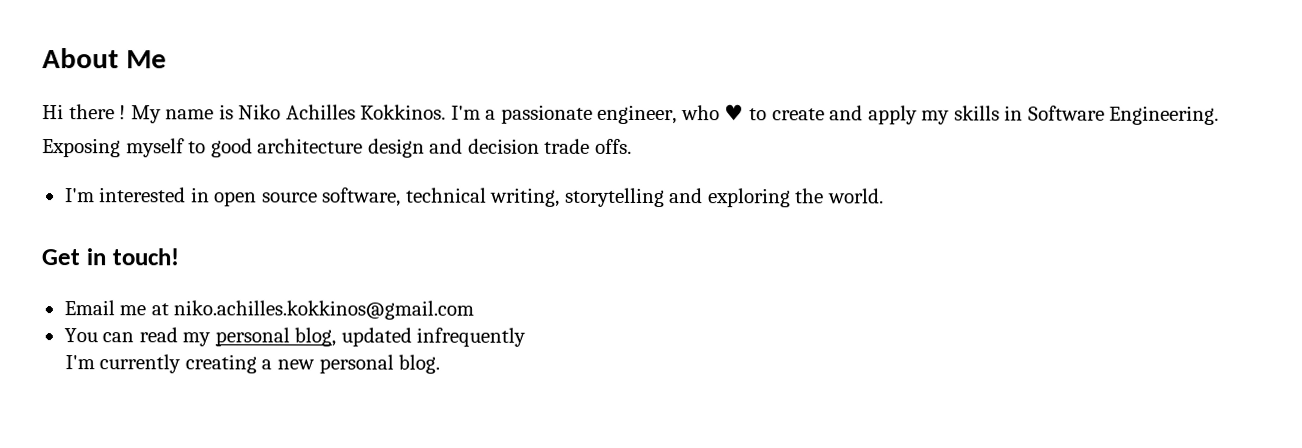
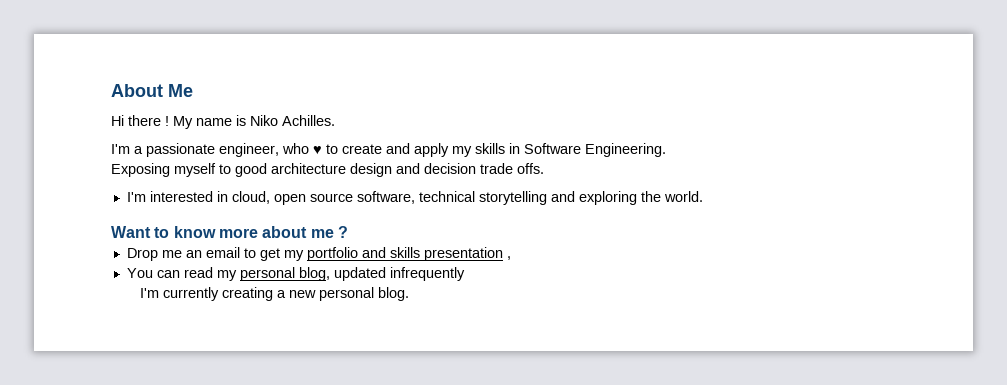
[285,104,447,120] Achilles Kokkinos. -> [282,115,335,126] Achilles. //
(210, 195) none -> [231,191,270,204] cloud,
[490,187,561,207] writing, -> (475, 196) none
[41,248,179,266] [63,300,475,320] Get in touch! // Email me at niko.achilles.kokkinos@gmail.com -> [111,226,348,238] [126,247,511,261] Want to know more about me ? // Drop me an email to get my portfolio and skills presentation ,

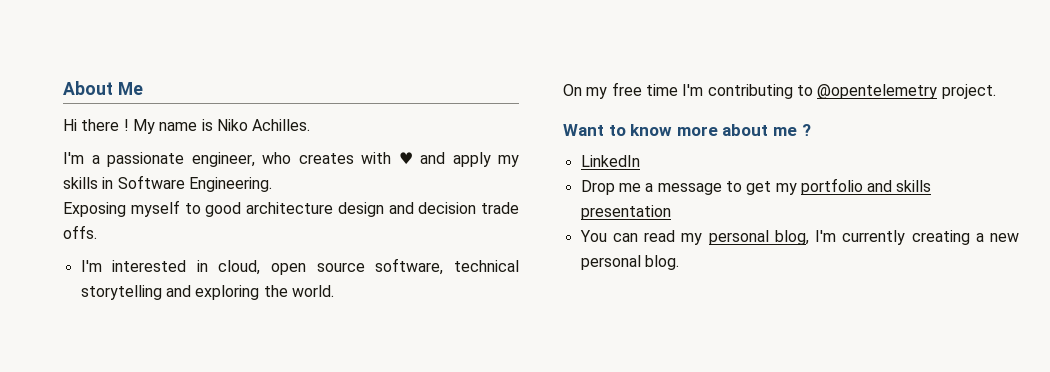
[313,144,382,155] ♥ to create -> [298,152,413,164] creates with ♥
(703, 196) none -> [563,82,996,99] // On my free time I'm contributing to @opentelemetry project.
(348, 232) none -> [580,155,640,167] // LinkedIn
[185,247,240,258] an email -> [645,183,722,195] a message
[506,256,511,260] , -> (671, 212) none
[333,267,465,281] updated infrequently // -> (809, 237) none

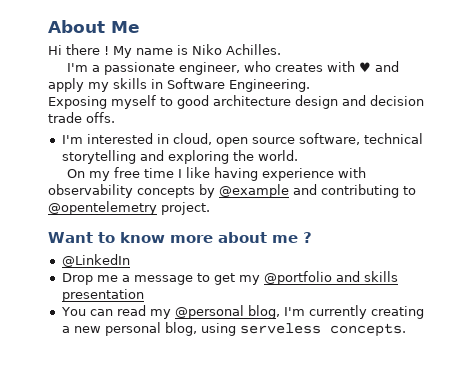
[682,84,704,96] I'm -> [178,167,367,181] [48,184,317,198] I like having experience with observability concepts by @example and
[580,155,640,167] LinkedIn -> [61,254,130,267] @LinkedIn
[800,178,863,195] portfolio -> [263,271,332,285] @portfolio
[708,230,769,245] personal -> [174,305,244,319] @personal
[644,255,679,270] blog. -> [164,322,406,337] blog, using serveless concepts.

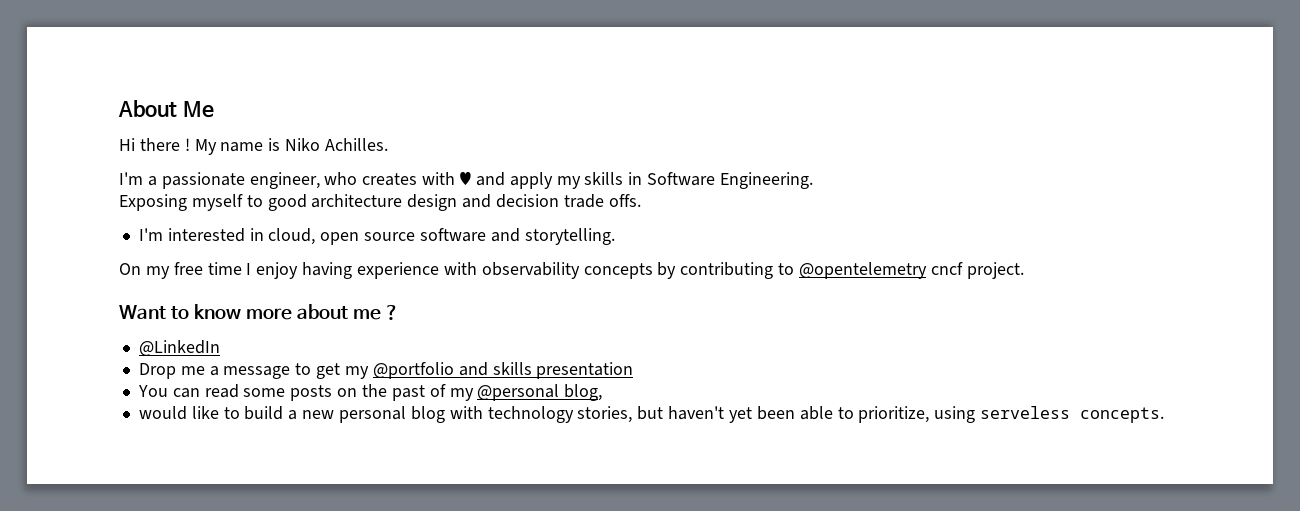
[298,133,423,145] [61,150,298,164] software, technical storytelling and exploring the world. -> [419,228,615,245] software and storytelling.
[186,167,211,178] like -> [256,262,299,279] enjoy
[219,184,317,198] @example and -> (677, 270) none
(157, 208) none -> [930,262,963,275] cncf
[149,305,424,319] [61,322,197,336] my @personal blog, I'm currently creating a new personal blog, -> [243,384,603,401] [138,406,930,423] some posts on the past of my @personal blog, // would like to build a new personal blog with technology stories, but haven't yet been able to prioritize,

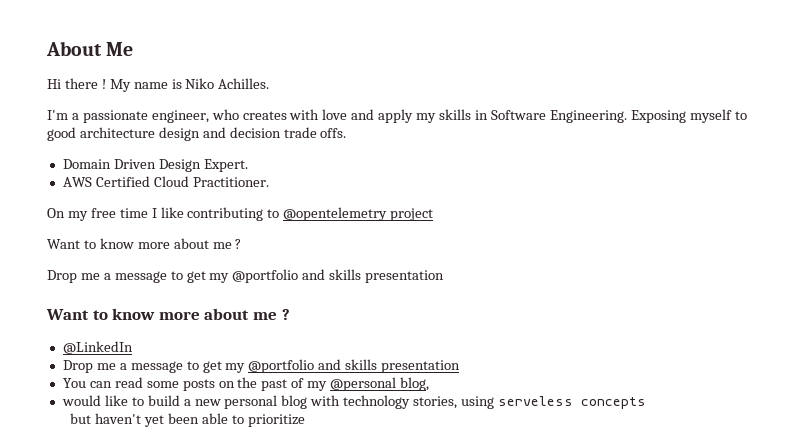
[460,171,472,185] ♥ -> [322,109,348,120] love
(814, 180) // -> (627, 116) none
[138,228,615,245] I'm interested in cloud, open source software and storytelling. -> [62,159,248,172] [62,176,269,187] Domain Driven Design Expert. // AWS Certified Cloud Practitioner.
[256,262,1024,279] enjoy having experience with observability concepts by contributing to @opentelemetry cncf project. -> [160,207,434,221] [47,238,242,249] [47,269,445,283] like contributing to @opentelemetry project // Want to know more about me ? // Drop me a message to get my @portfolio and skills presentation
(633, 414) none -> [461,396,646,409] using serveless concepts //
[858,406,1165,423] prioritize, using serveless concepts. -> [247,414,305,427] prioritize

